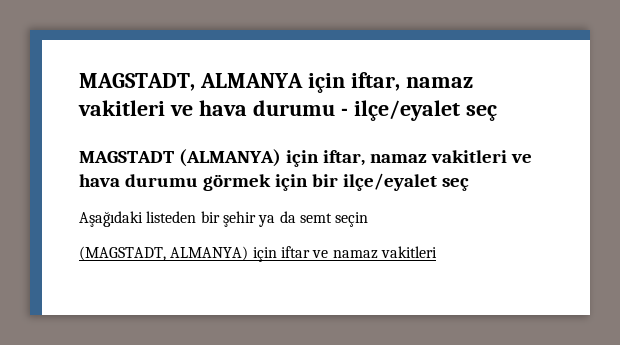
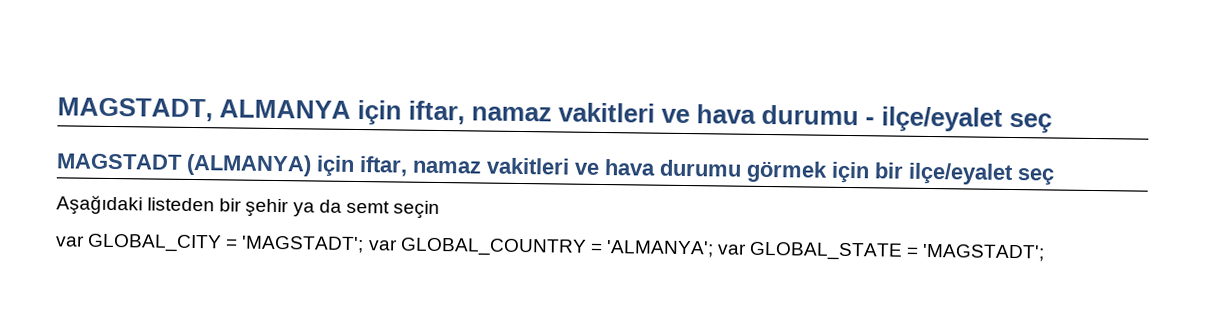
[79,246,437,262] (MAGSTADT, ALMANYA) için iftar ve namaz vakitleri -> [55,233,1046,262] var GLOBAL_CITY = 'MAGSTADT'; var GLOBAL_COUNTRY = 'ALMANYA'; var GLOBAL_STATE = 'MAGSTADT';

